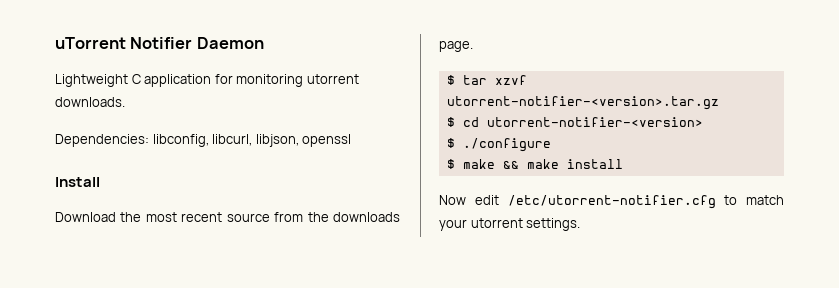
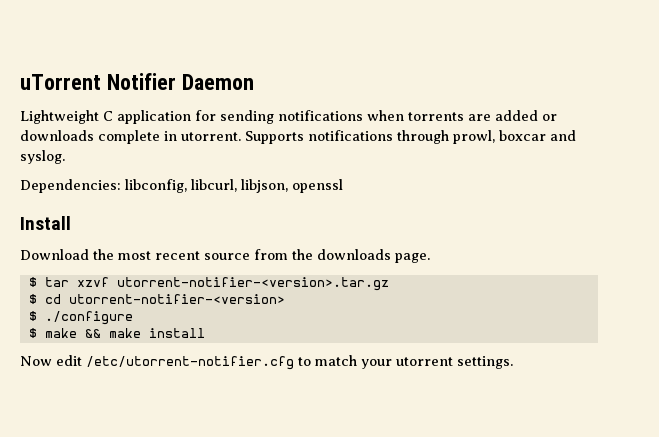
[236,74,359,87] [55,97,125,107] monitoring utorrent downloads. -> [220,110,557,124] [20,130,576,144] [20,150,65,164] sending notifications when torrents are added or downloads complete in utorrent. Supports notifications through prowl, boxcar and syslog.

